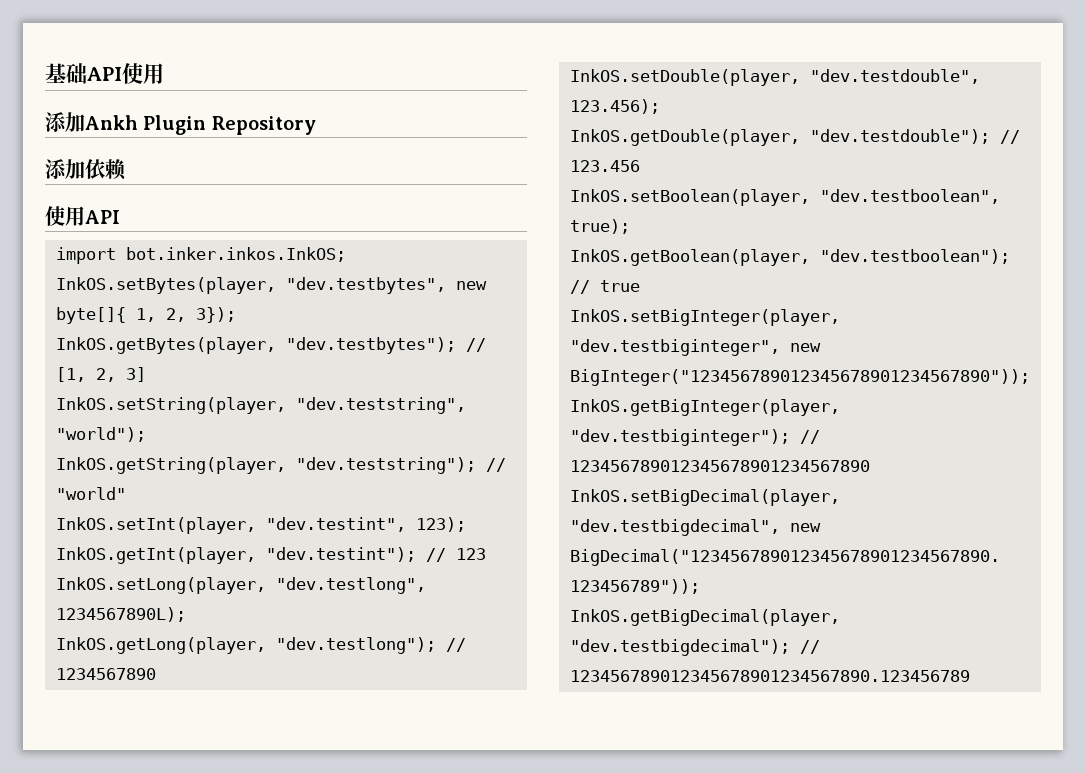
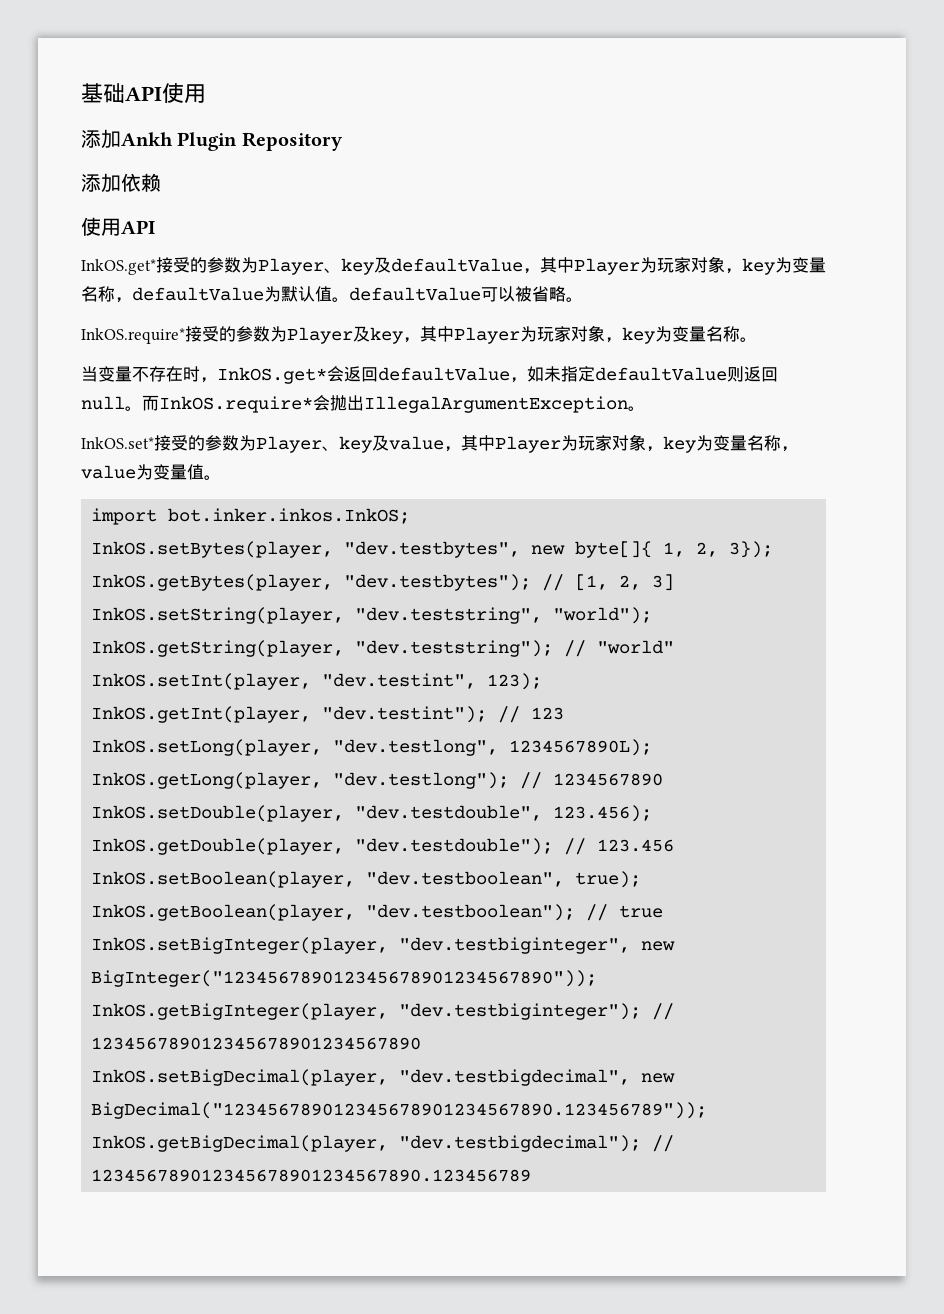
(120, 217) none -> [81,256,826,275] [81,286,583,303] [81,325,757,344] [81,366,778,384] [81,395,645,413] [81,434,798,453] [81,464,221,480] // InkOS.get*接受的参数为Player、key及defaultValue，其中Player为玩家对象，key为变量名称，defaultValue为默认值。defaultValue可以被省略。 // InkOS.require*接受的参数为Player及key，其中Player为玩家对象，key为变量名称。 // 当变量不存在时，InkOS.get*会返回defaultValue，如未指定defaultValue则返回null。而InkOS.require*会抛出IllegalArgumentException。 // InkOS.set*接受的参数为Player、key及value，其中Player为玩家对象，key为变量名称，value为变量值。

